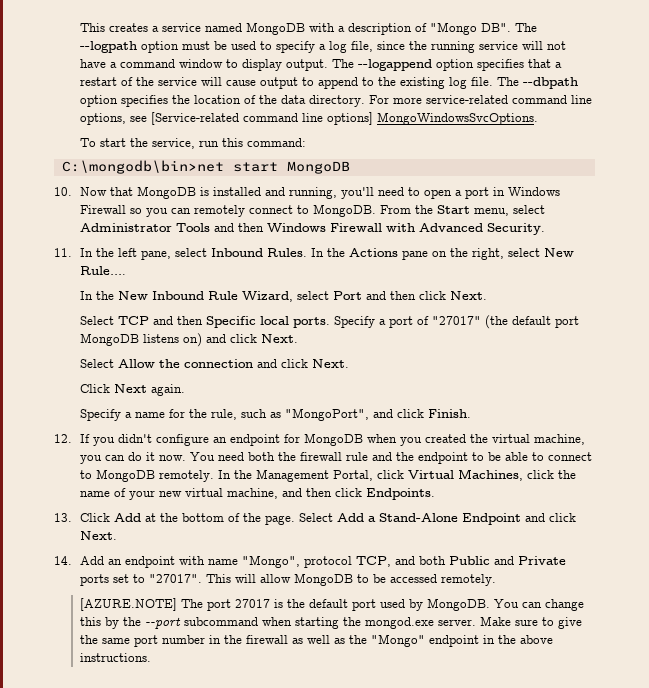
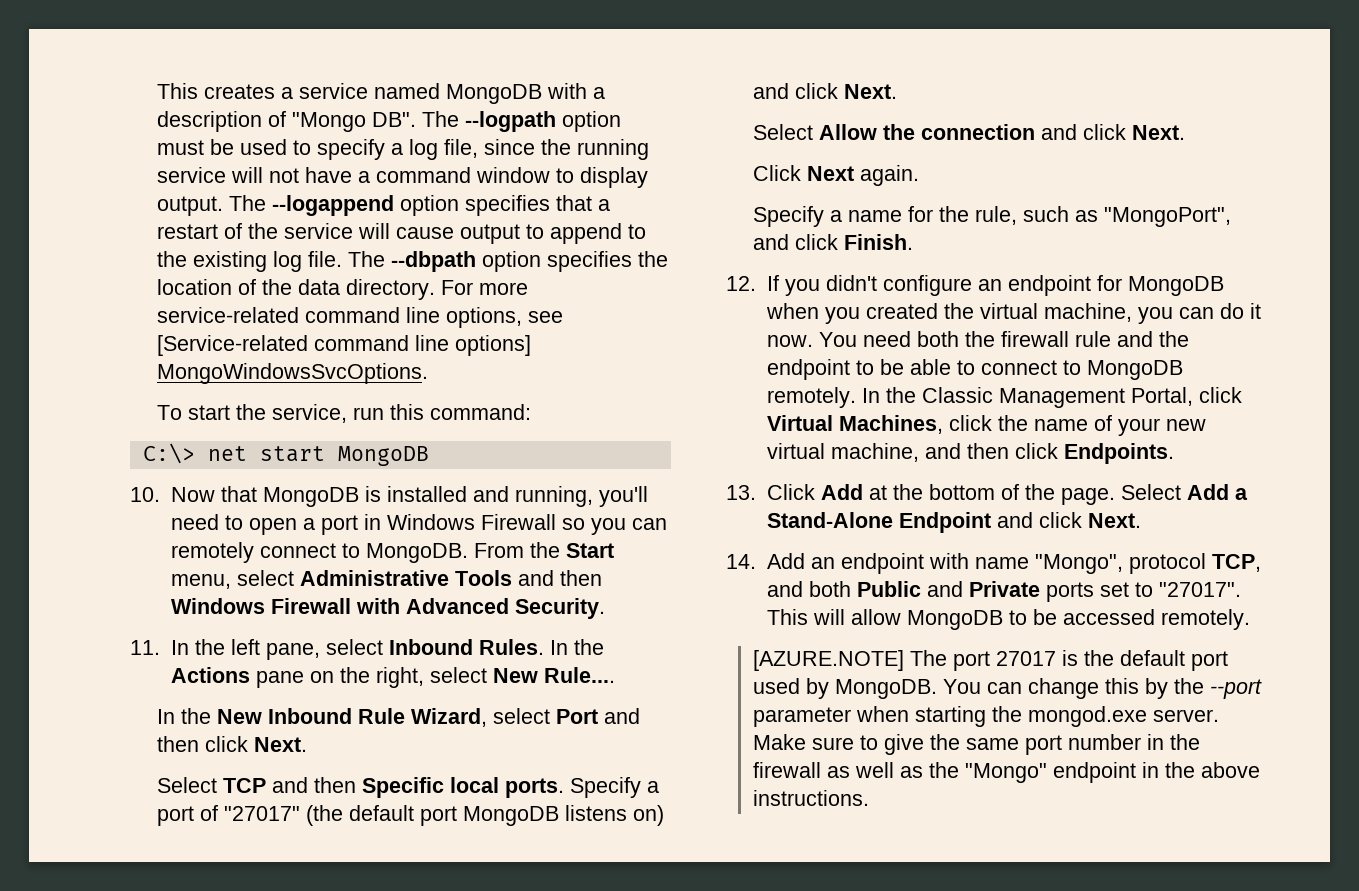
[61,160,224,174] C:\mongodb\bin>net -> [142,443,247,464] C:\> net
[79,223,172,232] Administrator -> [299,570,449,586] Administrative
(252, 474) none -> [921,387,993,403] Classic
[183,617,258,626] subcommand -> [752,707,851,727] parameter

